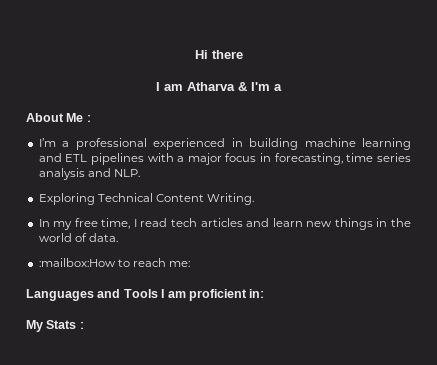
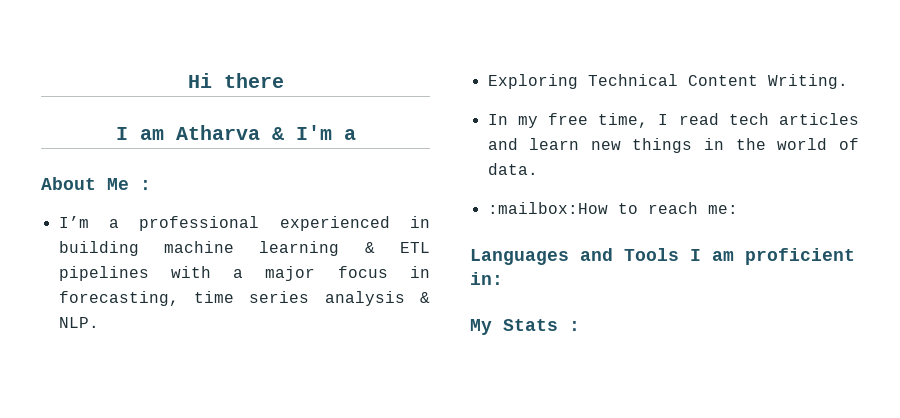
[38,153,62,162] and -> [364,242,375,253] &
[87,168,111,177] and -> [420,292,430,303] &

